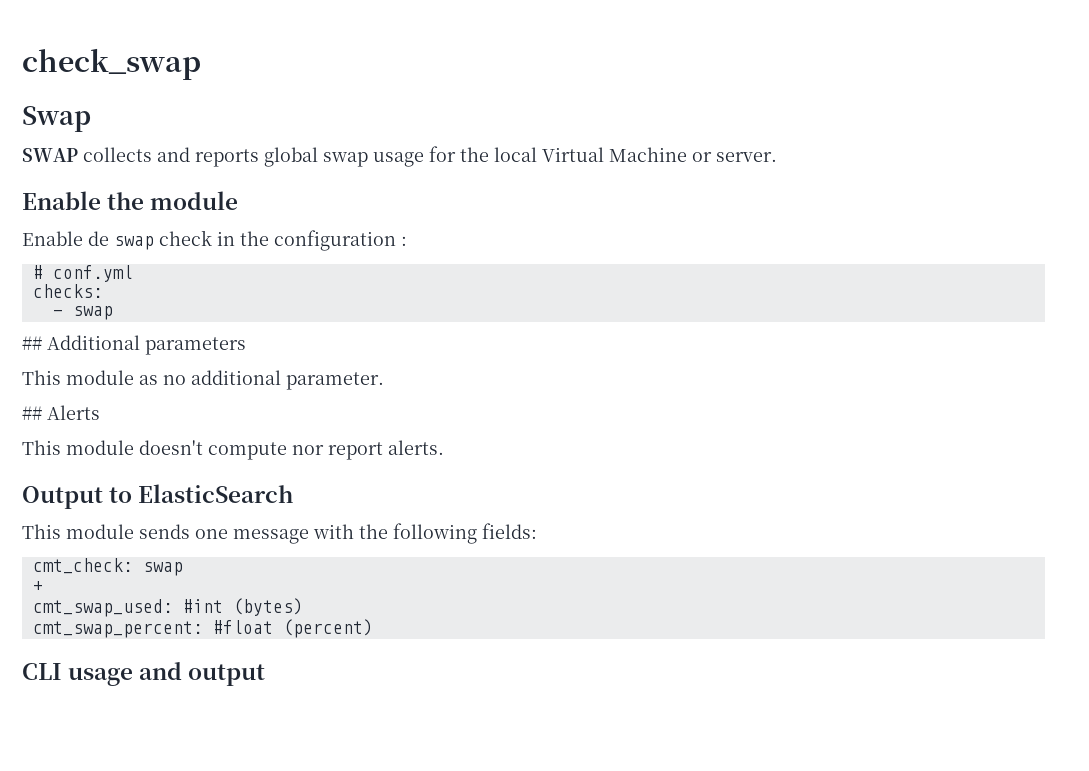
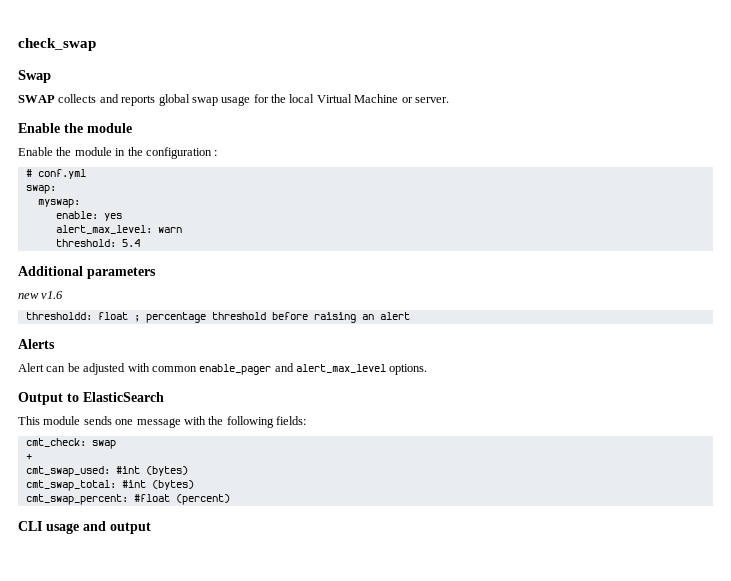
[88,230,212,250] de swap check -> [56,147,112,156] the module
[32,284,103,298] [52,306,113,320] [22,335,246,355] [22,370,384,390] [22,405,100,420] [22,440,444,460] checks: // - swap // ## Additional parameters // This module as no additional parameter. // ## Alerts // This module doesn't compute nor report alerts. -> [25,185,56,194] [37,199,80,208] [55,211,122,221] [55,225,182,234] [55,239,140,247] [18,266,156,279] [18,291,64,299] [25,312,410,323] [18,339,55,349] [18,363,428,375] swap: // myswap: // enable: yes // alert_max_level: warn // threshold: 5.4 // Additional parameters // new v1.6 // thresholdd: float ; percentage threshold before raising an alert // Alerts // Alert can be adjusted with common enable_pager and alert_max_level options.
(303, 607) none -> [25,480,194,491] // cmt_swap_total: #int (bytes)

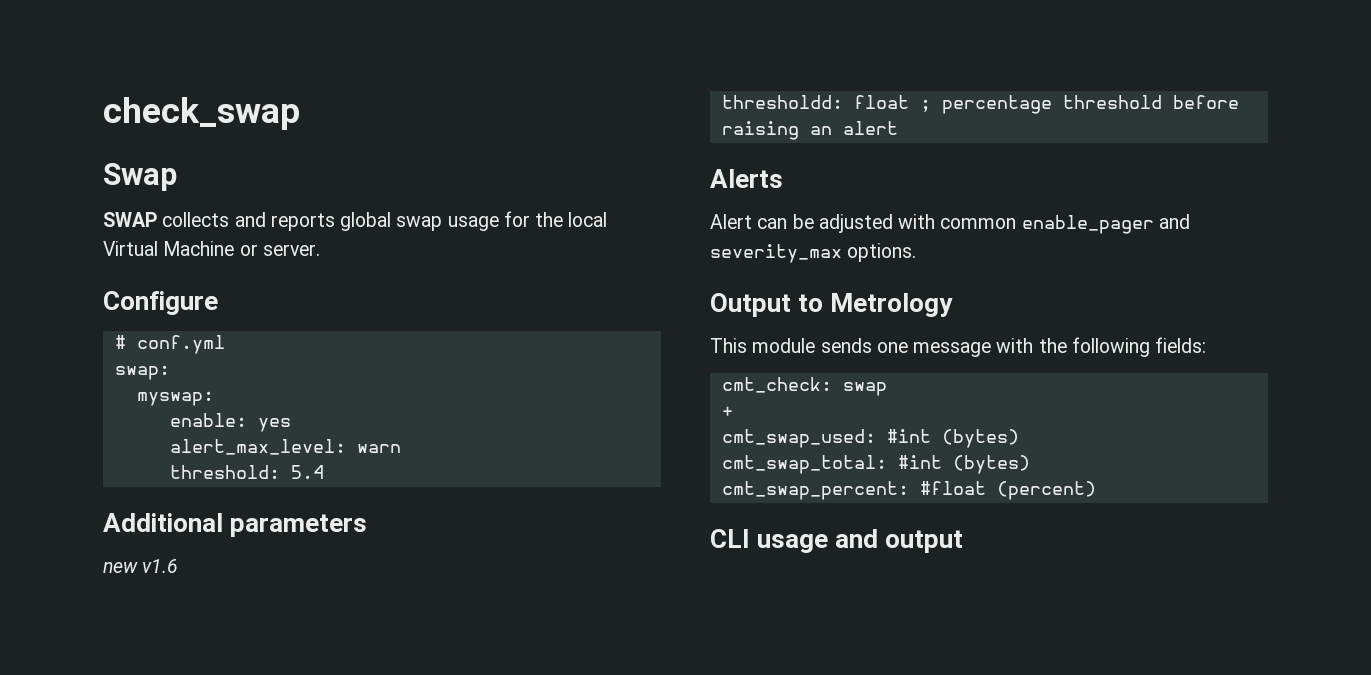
[18,123,132,133] [18,147,218,159] Enable the module // Enable the module in the configuration : -> [103,291,218,315] Configure
[296,364,386,373] alert_max_level -> [710,244,842,263] severity_max
[83,392,164,402] ElasticSearch -> [830,293,954,317] Metrology

